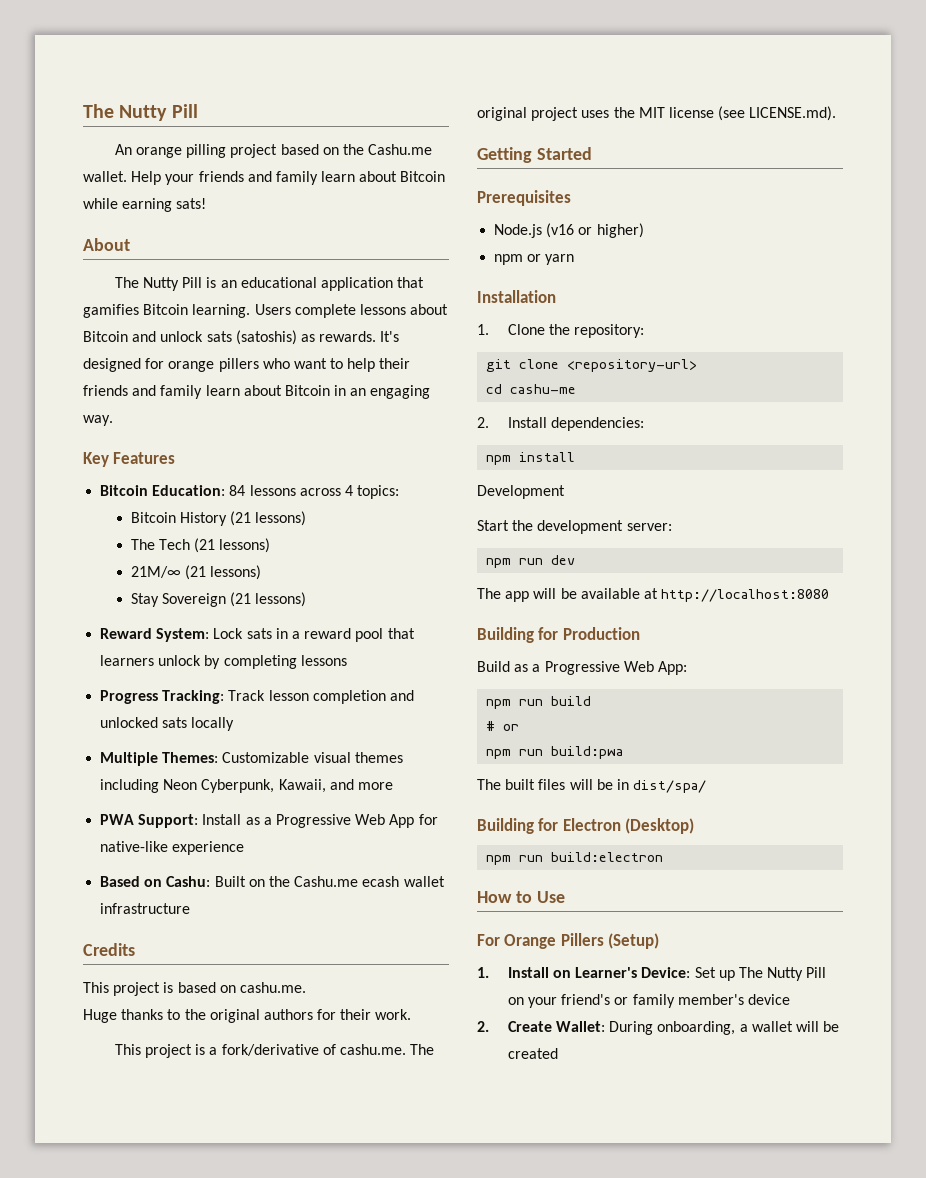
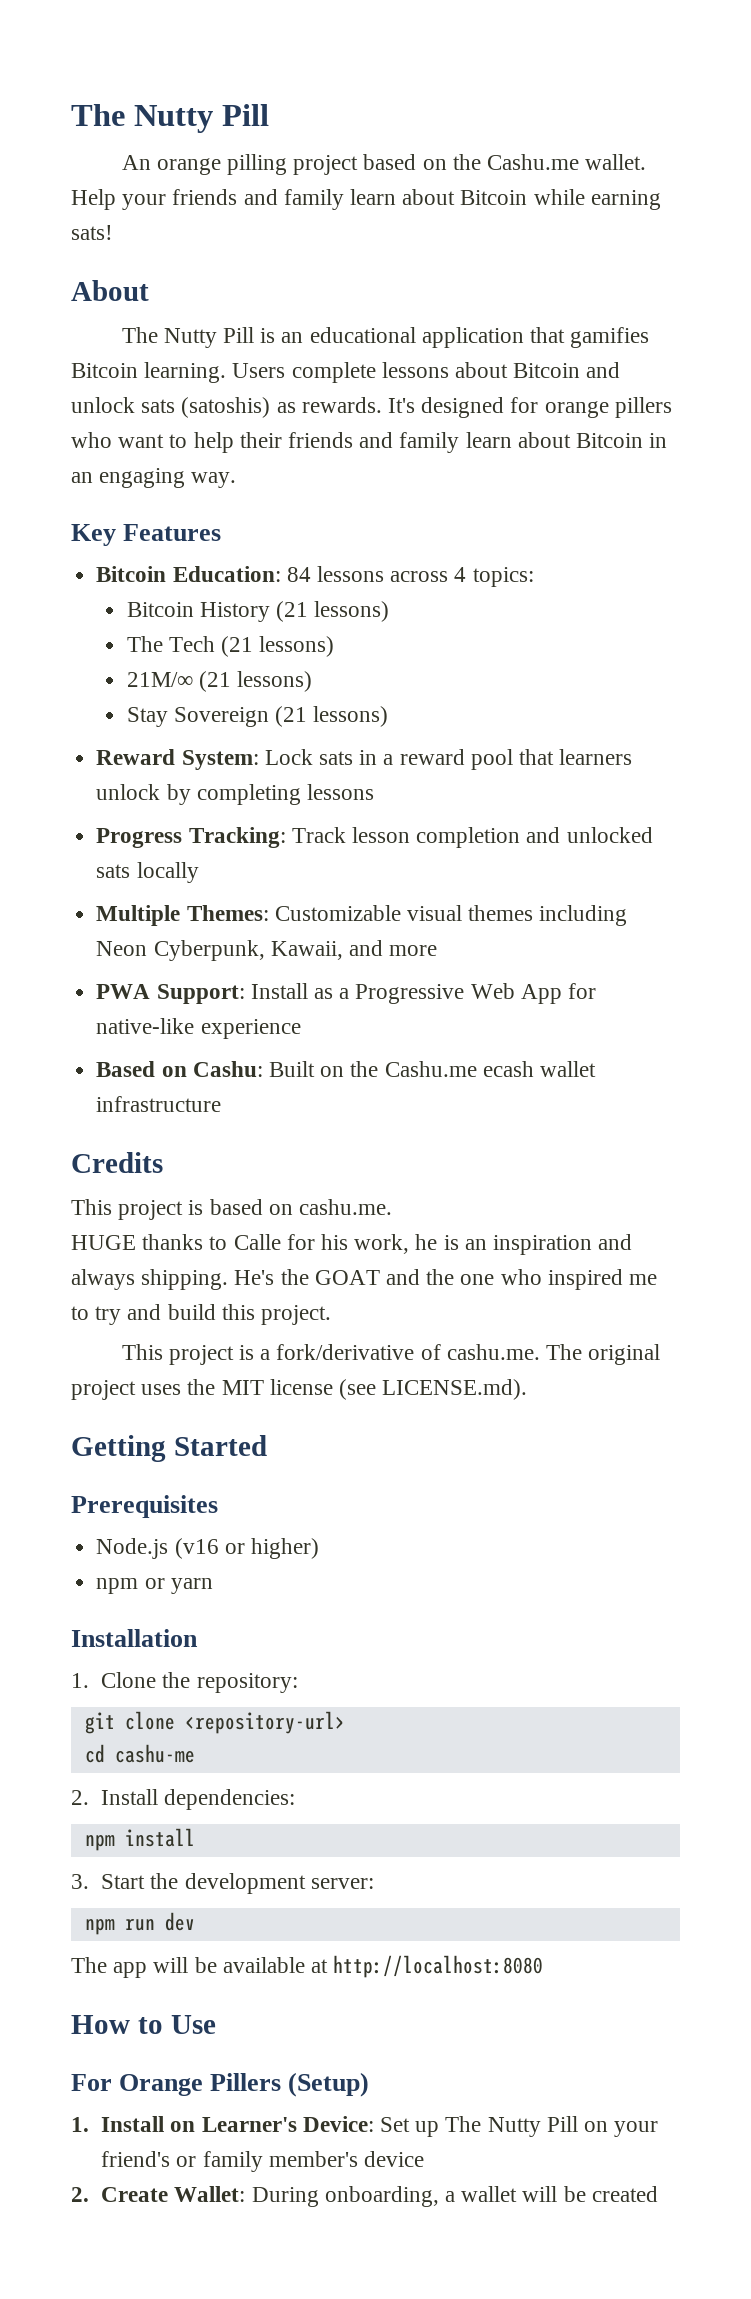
[83,1009,117,1023] Huge -> [71,1235,136,1250] HUGE
[184,1009,412,1023] the original authors for their work. -> [233,1234,633,1255] [71,1269,658,1290] [71,1304,332,1325] Calle for his work, he is an inspiration and always shipping. He's the GOAT and the one who inspired me to try and build this project.
[477,485,565,499] Development // -> [71,1874,89,1889] 3.
[477,627,640,643] [477,661,687,675] [486,696,592,709] [486,721,520,731] [486,746,624,759] [477,779,707,793] [477,818,695,834] [486,852,664,865] // Building for Production // Build as a Progressive Web App: // npm run build // # or // npm run build:pwa // The built files will be in dist/spa/ // Building for Electron (Desktop) // npm run build:electron -> (544, 1966) none

